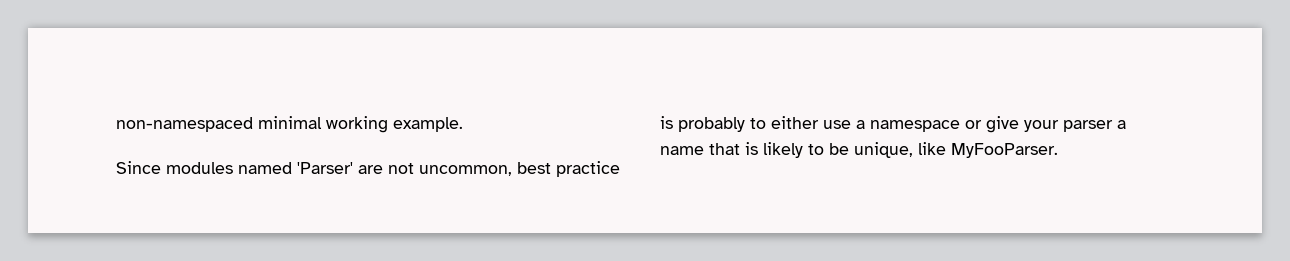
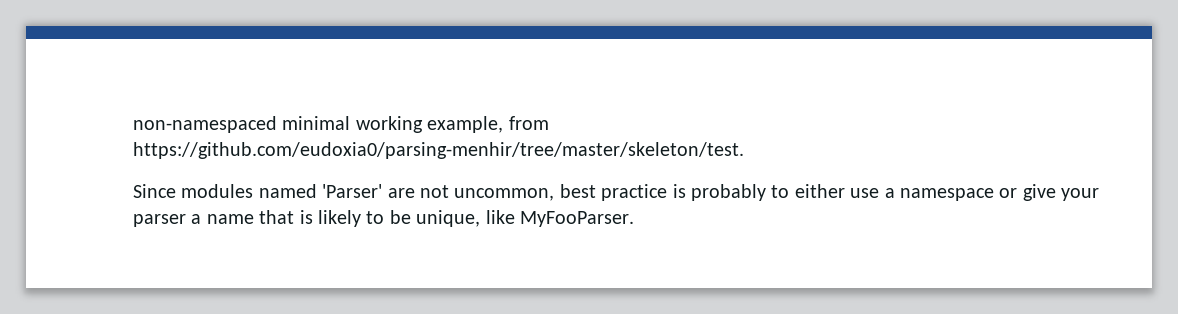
[393,117,463,132] example. -> [427,116,549,133] [133,142,744,159] example, from https://github.com/eudoxia0/parsing-menhir/tree/master/skeleton/test.

